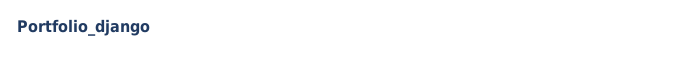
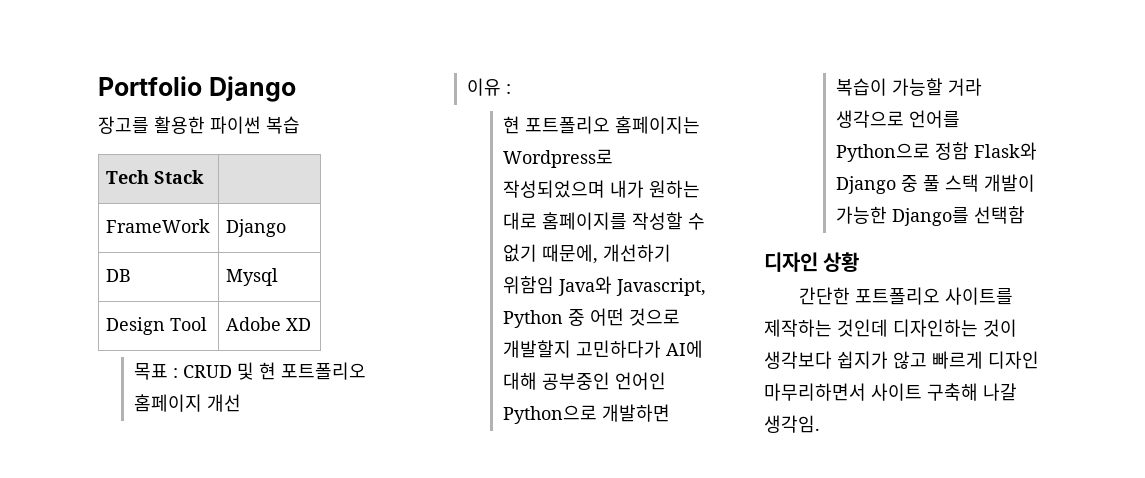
[17,19,150,36] Portfolio_django -> [98,76,296,102] [98,116,300,134] [105,170,204,184] [105,219,210,233] [225,219,286,237] [105,269,131,282] [225,268,278,286] [105,317,207,335] [225,317,311,331] [133,362,366,380] [133,394,241,412] [466,78,511,96] [502,116,700,134] [502,149,613,168] [502,180,700,198] [502,212,705,230] [502,244,671,264] [502,276,706,296] [502,308,680,328] [502,340,703,358] [502,372,666,390] [502,404,670,424] [835,78,982,96] [835,110,960,128] [835,142,1037,162] [835,174,1035,194] [835,206,1025,226] [764,252,860,272] [798,287,1013,305] [764,319,1017,337] [764,351,1039,369] [764,383,1017,401] [764,415,820,433] Portfolio Django // 장고를 활용한 파이썬 복습 // Tech Stack | // FrameWork | Django // DB | Mysql // Design Tool | Adobe XD // 목표 : CRUD 및 현 포트폴리오 홈페이지 개선 // 이유 : // 현 포트폴리오 홈페이지는 Wordpress로 작성되었으며 내가 원하는 대로 홈페이지를 작성할 수 없기 때문에, 개선하기 위함임 Java와 Javascript, Python 중 어떤 것으로 개발할지 고민하다가 AI에 대해 공부중인 언어인 Python으로 개발하면 복습이 가능할 거라 생각으로 언어를 Python으로 정함 Flask와 Django 중 풀 스택 개발이 가능한 Django를 선택함 // 디자인 상황 // 간단한 포트폴리오 사이트를 제작하는 것인데 디자인하는 것이 생각보다 쉽지가 않고 빠르게 디자인 마무리하면서 사이트 구축해 나갈 생각임.

